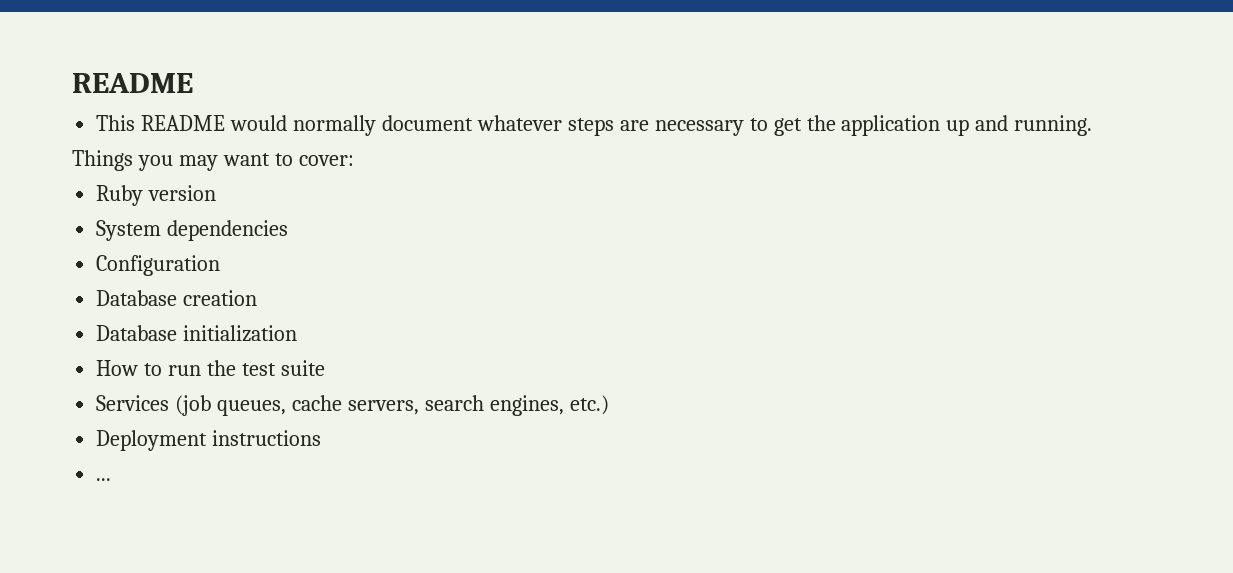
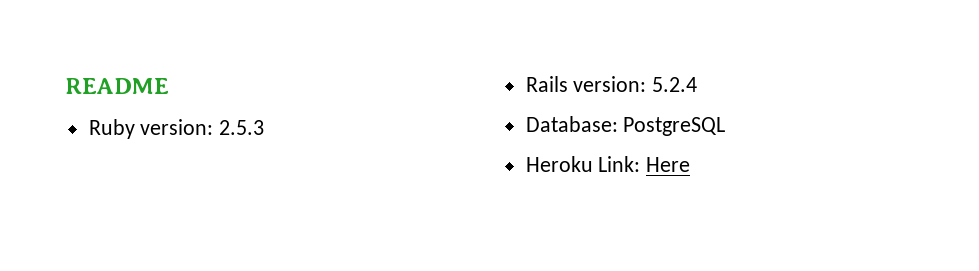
[96,115,1093,136] [72,150,354,171] [96,185,217,206] [96,220,289,241] [96,255,221,276] [96,290,258,306] [96,325,298,342] [96,360,325,376] [96,395,609,416] [96,430,322,451] [96,478,112,481] This README would normally document whatever steps are necessary to get the application up and running. // Things you may want to cover: // Ruby version // System dependencies // Configuration // Database creation // Database initialization // How to run the test suite // Services (job queues, cache servers, search engines, etc.) // Deployment instructions // ... -> [88,119,265,139] [525,76,698,92] [525,116,726,136] [525,156,691,172] Ruby version: 2.5.3 // Rails version: 5.2.4 // Database: PostgreSQL // Heroku Link: Here

